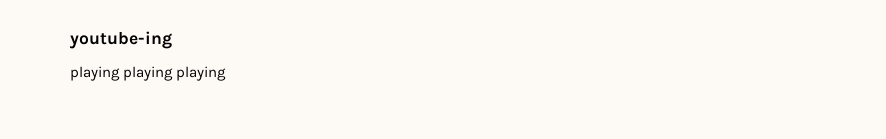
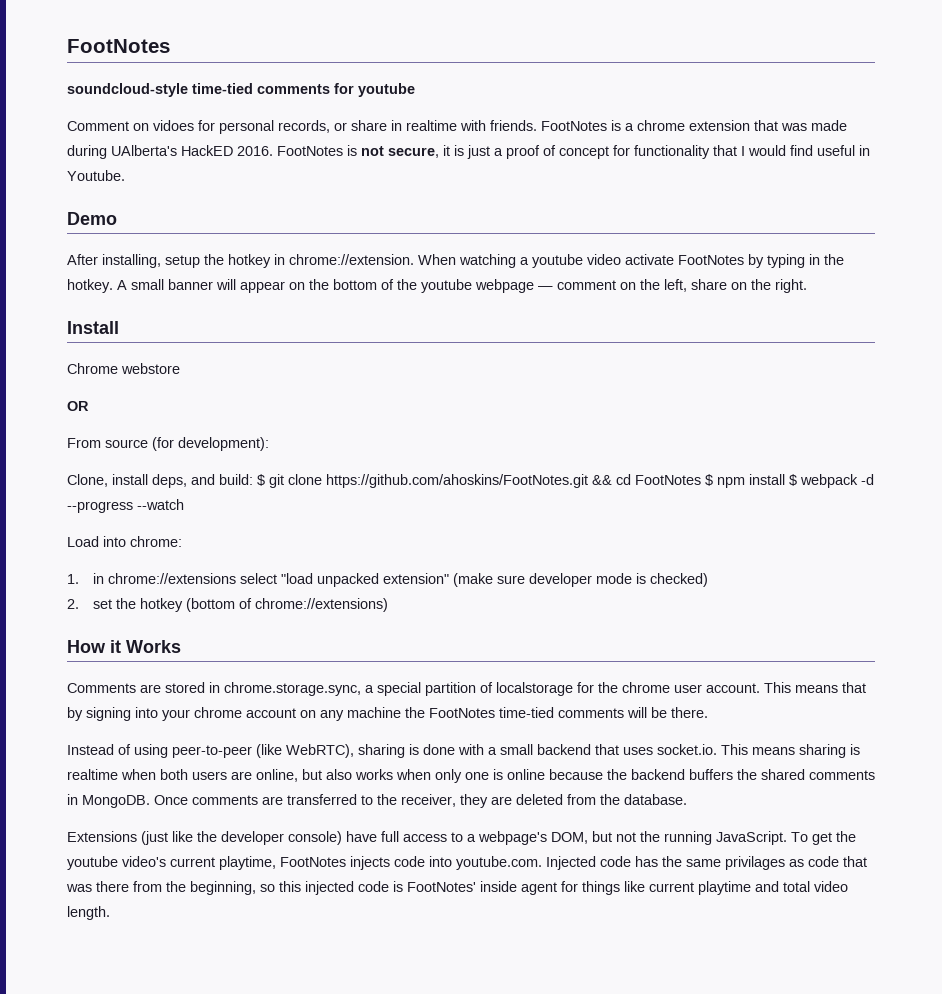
[70,31,172,49] [70,66,227,81] youtube-ing // playing playing playing -> [67,39,170,53] [67,83,415,97] [67,120,847,134] [67,145,870,159] [67,170,125,181] [67,212,117,225] [67,254,844,268] [67,279,807,293] [67,321,119,334] [67,363,180,374] [67,401,89,411] [67,437,269,451] [67,474,874,488] [67,499,184,513] [67,536,182,547] [67,573,709,587] [67,598,389,612] [67,640,181,653] [67,682,866,696] [67,707,708,721] [67,744,860,758] [67,769,875,783] [67,794,687,808] [67,831,856,845] [67,856,867,870] [66,881,848,895] [67,906,110,920] FootNotes // soundcloud-style time-tied comments for youtube // Comment on vidoes for personal records, or share in realtime with friends. FootNotes is a chrome extension that was made during UAlberta's HackED 2016. FootNotes is not secure, it is just a proof of concept for functionality that I would find useful in Youtube. // Demo // After installing, setup the hotkey in chrome://extension. When watching a youtube video activate FootNotes by typing in the hotkey. A small banner will appear on the bottom of the youtube webpage — comment on the left, share on the right. // Install // Chrome webstore // OR // From source (for development): // Clone, install deps, and build: $ git clone https://github.com/ahoskins/FootNotes.git && cd FootNotes $ npm install $ webpack -d --progress --watch // Load into chrome: // 1. in chrome://extensions select "load unpacked extension" (make sure developer mode is checked) // 2. set the hotkey (bottom of chrome://extensions) // How it Works // Comments are stored in chrome.storage.sync, a special partition of localstorage for the chrome user account. This means that by signing into your chrome account on any machine the FootNotes time-tied comments will be there. // Instead of using peer-to-peer (like WebRTC), sharing is done with a small backend that uses socket.io. This means sharing is realtime when both users are online, but also works when only one is online because the backend buffers the shared comments in MongoDB. Once comments are transferred to the receiver, they are deleted from the database. // Extensions (just like the developer console) have full access to a webpage's DOM, but not the running JavaScript. To get the youtube video's current playtime, FootNotes injects code into youtube.com. Injected code has the same privilages as code that was there from the beginning, so this injected code is FootNotes' inside agent for things like current playtime and total video length.

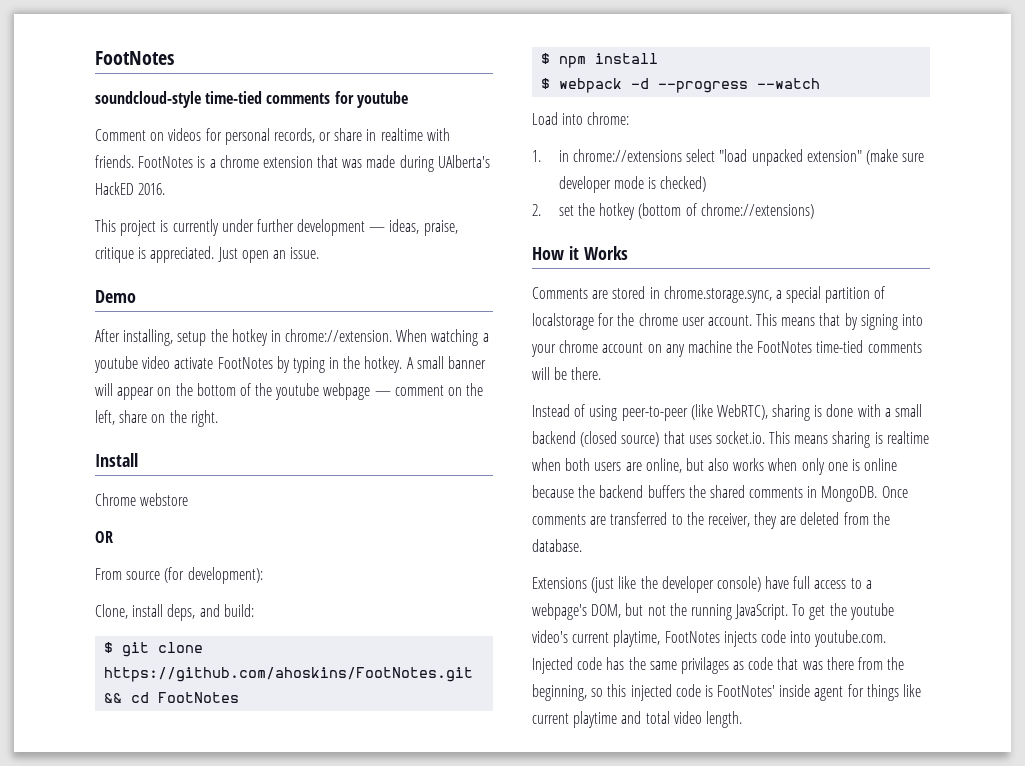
[153,120,194,131] vidoes -> [168,128,202,141] videos
[277,145,870,159] [67,170,125,181] FootNotes is not secure, it is just a proof of concept for functionality that I would find useful in Youtube. -> [95,219,458,236] [95,246,320,263] // This project is currently under further development — ideas, praise, critique is appreciated. Just open an issue.
(253, 479) none -> (254, 610) //
(701, 480) none -> (240, 697) //
(785, 479) none -> (659, 58) //
(591, 749) none -> [580,431,660,447] (closed source)

